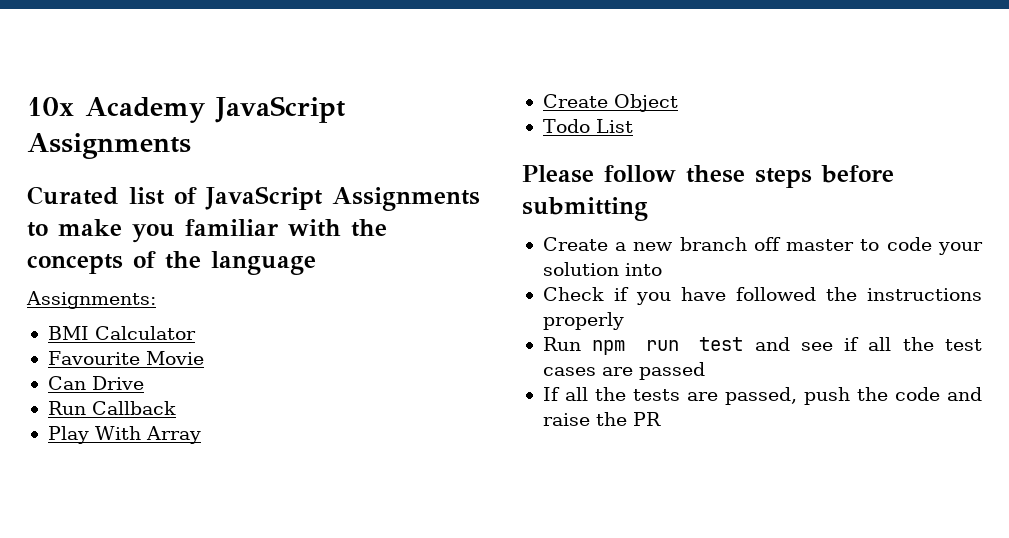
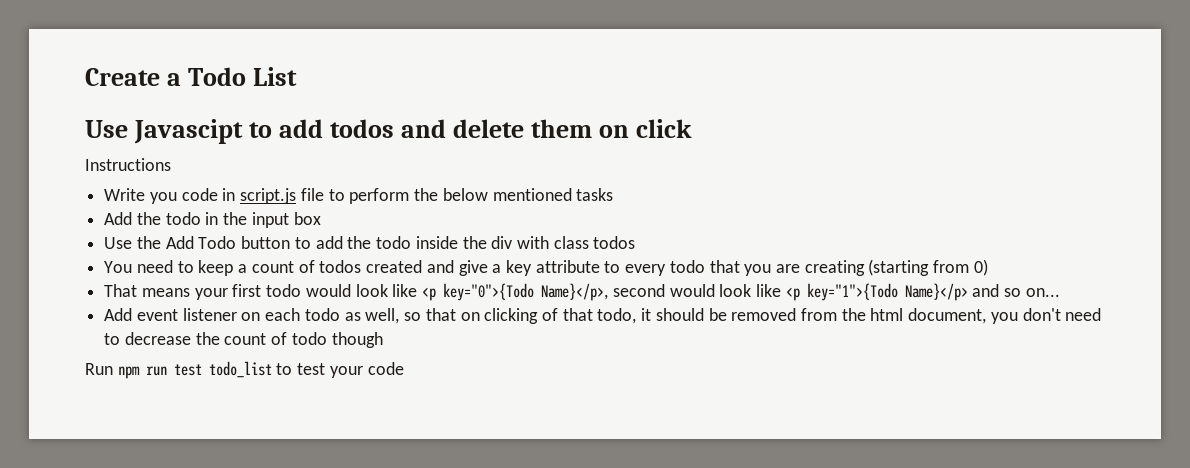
[27,96,345,123] [27,133,191,159] [27,186,480,211] [27,219,387,243] [27,251,316,275] [26,291,156,309] [47,326,196,340] [47,351,204,365] [47,376,144,390] [47,401,176,415] [47,426,201,444] [542,94,678,112] [542,119,633,133] [522,165,894,188] [522,197,648,221] [542,237,983,255] [542,262,662,276] [542,287,982,305] [542,312,624,330] [542,337,982,355] [542,362,705,380] [542,387,983,405] [542,412,661,426] 10x Academy JavaScript Assignments // Curated list of JavaScript Assignments to make you familiar with the concepts of the language // Assignments: // BMI Calculator // Favourite Movie // Can Drive // Run Callback // Play With Array // Create Object // Todo List // Please follow these steps before submitting // Create a new branch off master to code your solution into // Check if you have followed the instructions properly // Run npm run test and see if all the test cases are passed // If all the tests are passed, push the code and raise the PR -> [85,67,298,86] [85,119,693,144] [85,158,171,171] [104,188,614,204] [104,212,321,228] [104,236,636,249] [104,259,988,276] [104,283,1060,301] [104,308,1102,324] [104,332,383,348] [85,361,404,379] Create a Todo List // Use Javascipt to add todos and delete them on click // Instructions // Write you code in script.js file to perform the below mentioned tasks // Add the todo in the input box // Use the Add Todo button to add the todo inside the div with class todos // You need to keep a count of todos created and give a key attribute to every todo that you are creating (starting from 0) // That means your first todo would look like <p key="0">{Todo Name}</p>, second would look like <p key="1">{Todo Name}</p> and so on... // Add event listener on each todo as well, so that on clicking of that todo, it should be removed from the html document, you don't need to decrease the count of todo though // Run npm run test todo_list to test your code

